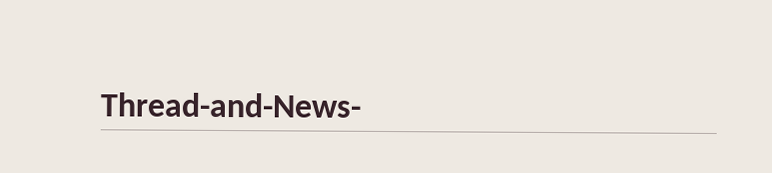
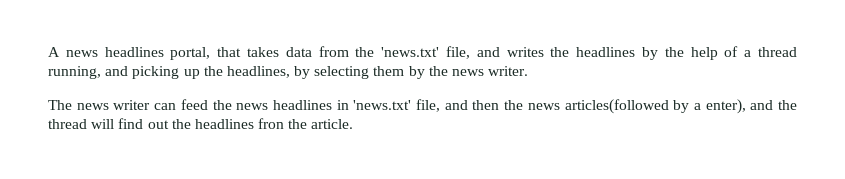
[100,92,361,118] Thread-and-News- -> [48,46,797,60] [48,66,529,79] [48,99,798,114] [48,118,354,129] A news headlines portal, that takes data from the 'news.txt' file, and writes the headlines by the help of a thread running, and picking up the headlines, by selecting them by the news writer. // The news writer can feed the news headlines in 'news.txt' file, and then the news articles(followed by a enter), and the thread will find out the headlines fron the article.

